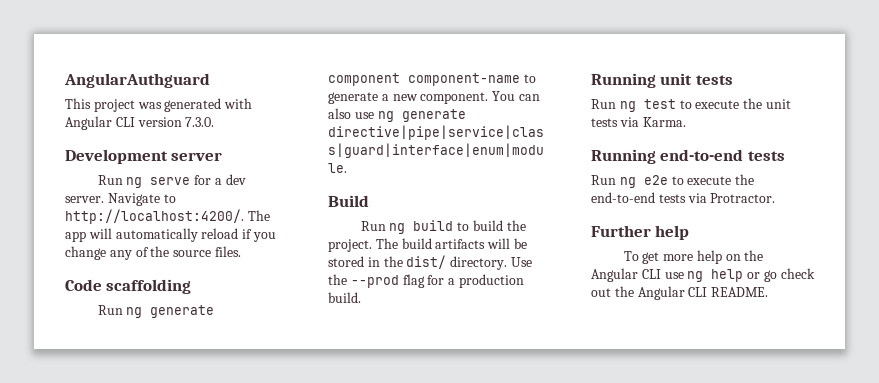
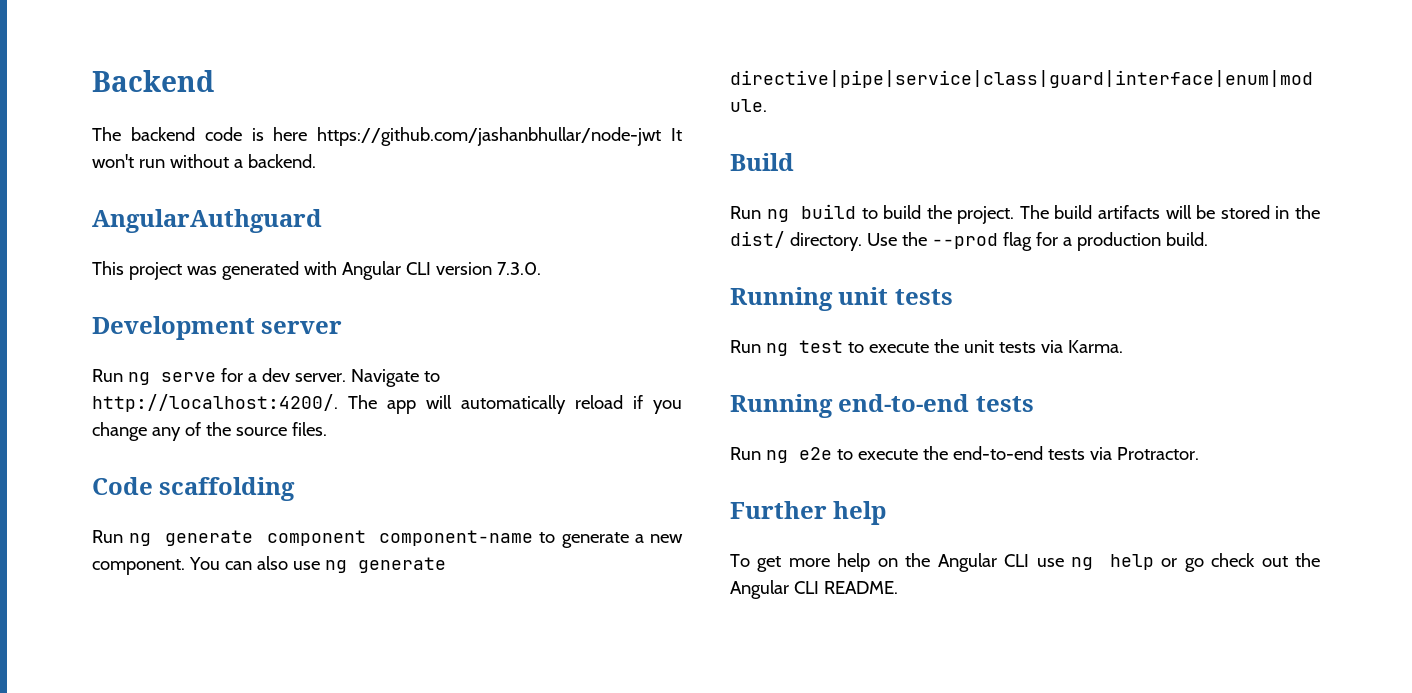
(64, 80) none -> [92,70,214,92] [92,127,682,146] [92,154,316,168] Backend // The backend code is here https://github.com/jashanbhullar/node-jwt It won't run without a backend. //

